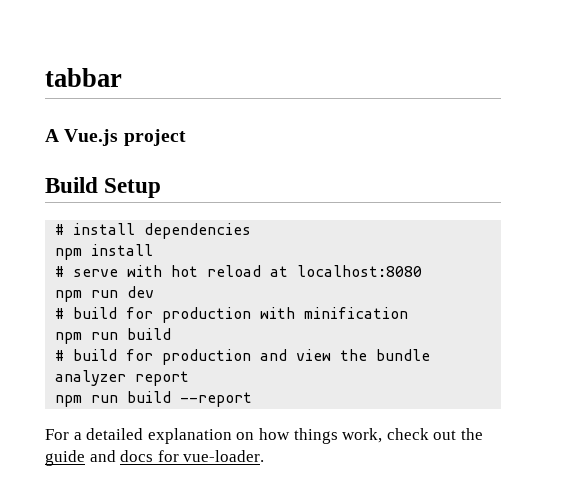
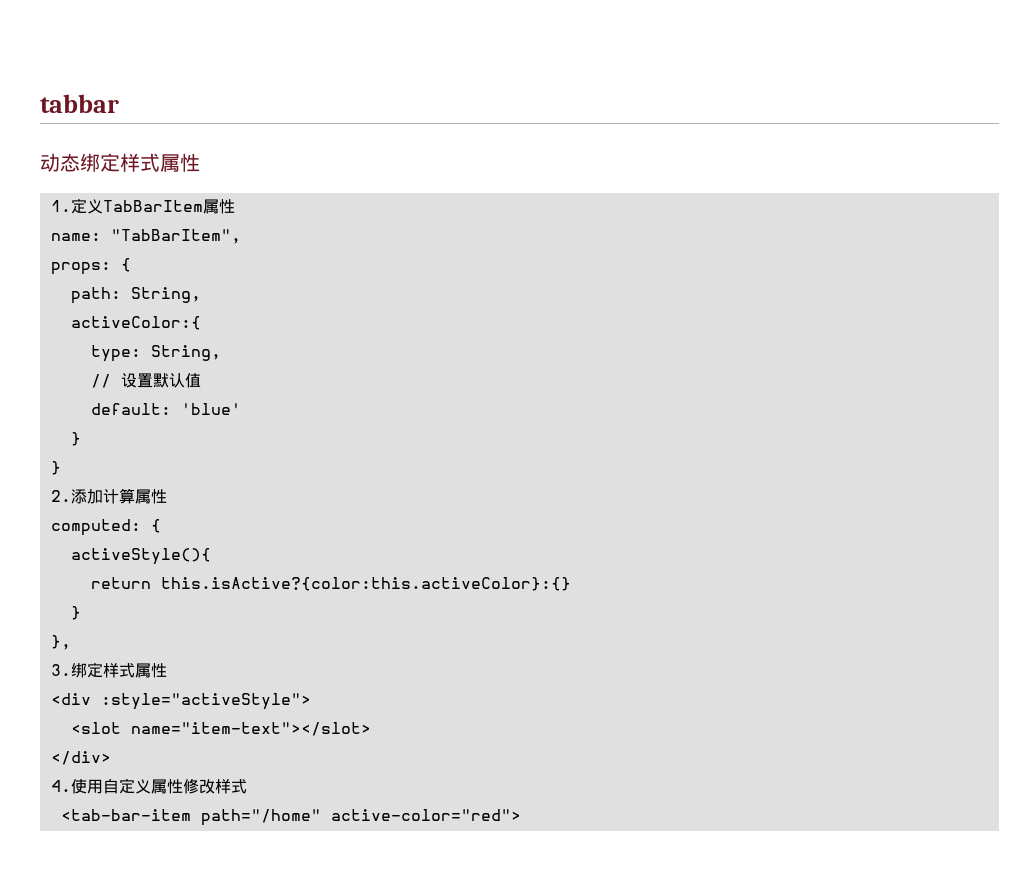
[45,129,186,146] [45,177,162,198] [55,223,252,239] [55,244,154,260] [55,265,423,277] [55,286,155,302] [55,307,409,323] [55,328,172,344] [55,349,431,365] [55,370,190,386] [55,391,253,407] [45,428,483,444] [45,450,265,466] A Vue.js project // Build Setup // # install dependencies // npm install // # serve with hot reload at localhost:8080 // npm run dev // # build for production with minification // npm run build // # build for production and view the bundle analyzer report // npm run build --report // For a detailed explanation on how things work, check out the guide and docs for vue-loader. -> [40,153,200,172] [50,198,235,214] [50,229,241,244] [50,258,131,275] [70,287,201,304] [70,316,201,330] [90,345,221,362] [90,373,201,388] [90,403,241,415] [70,432,81,446] [50,461,61,475] [50,488,167,504] [50,519,161,536] [70,548,211,565] [90,577,571,591] [70,606,81,620] [50,635,71,650] [50,662,167,678] [50,693,311,710] [70,722,371,736] [50,751,111,765] [50,778,247,794] [60,809,521,826] 动态绑定样式属性 // 1.定义TabBarItem属性 // name: "TabBarItem", // props: { // path: String, // activeColor:{ // type: String, // // 设置默认值 // default: 'blue' // } // } // 2.添加计算属性 // computed: { // activeStyle(){ // return this.isActive?{color:this.activeColor}:{} // } // }, // 3.绑定样式属性 // <div :style="activeStyle"> // <slot name="item-text"></slot> // </div> // 4.使用自定义属性修改样式 // <tab-bar-item path="/home" active-color="red">

